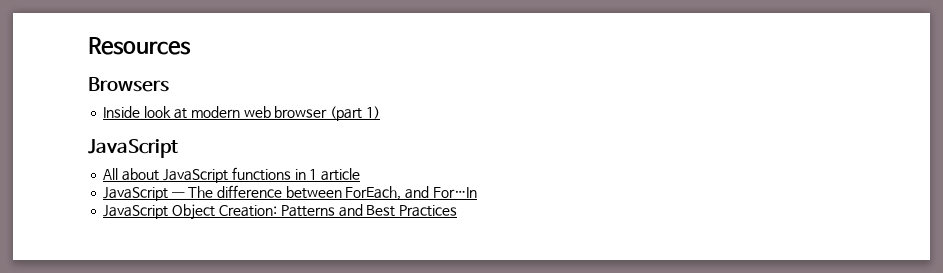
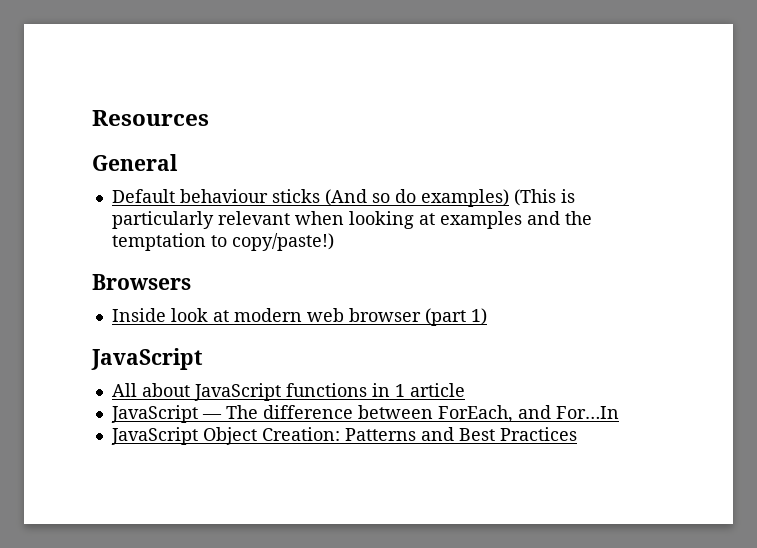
(191, 46) none -> [92,154,178,171] [111,189,575,207] [111,211,592,229] [111,233,334,251] // General // Default behaviour sticks (And so do examples) (This is particularly relevant when looking at examples and the temptation to copy/paste!)

